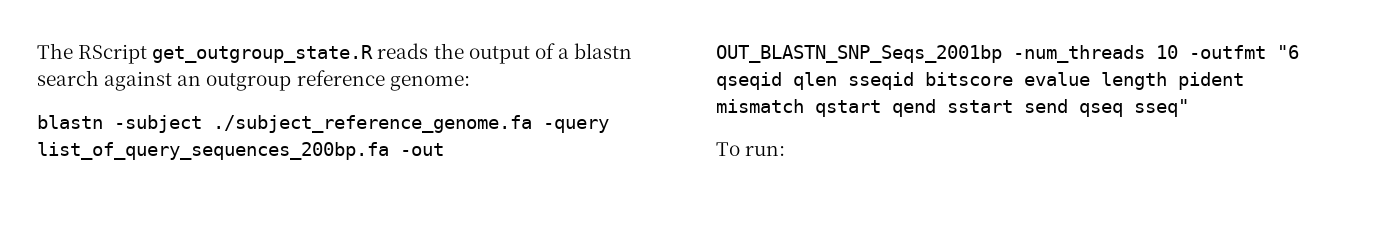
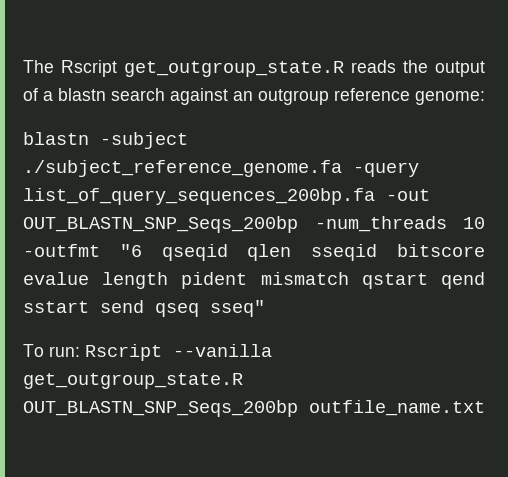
[78,44,148,64] RScript -> [61,60,117,77] Rscript
[716,45,1002,63] OUT_BLASTN_SNP_Seqs_2001bp -> [23,216,298,233] OUT_BLASTN_SNP_Seqs_200bp
(786, 150) none -> [85,344,272,361] [23,373,243,389] [23,400,485,417] Rscript --vanilla get_outgroup_state.R OUT_BLASTN_SNP_Seqs_200bp outfile_name.txt

